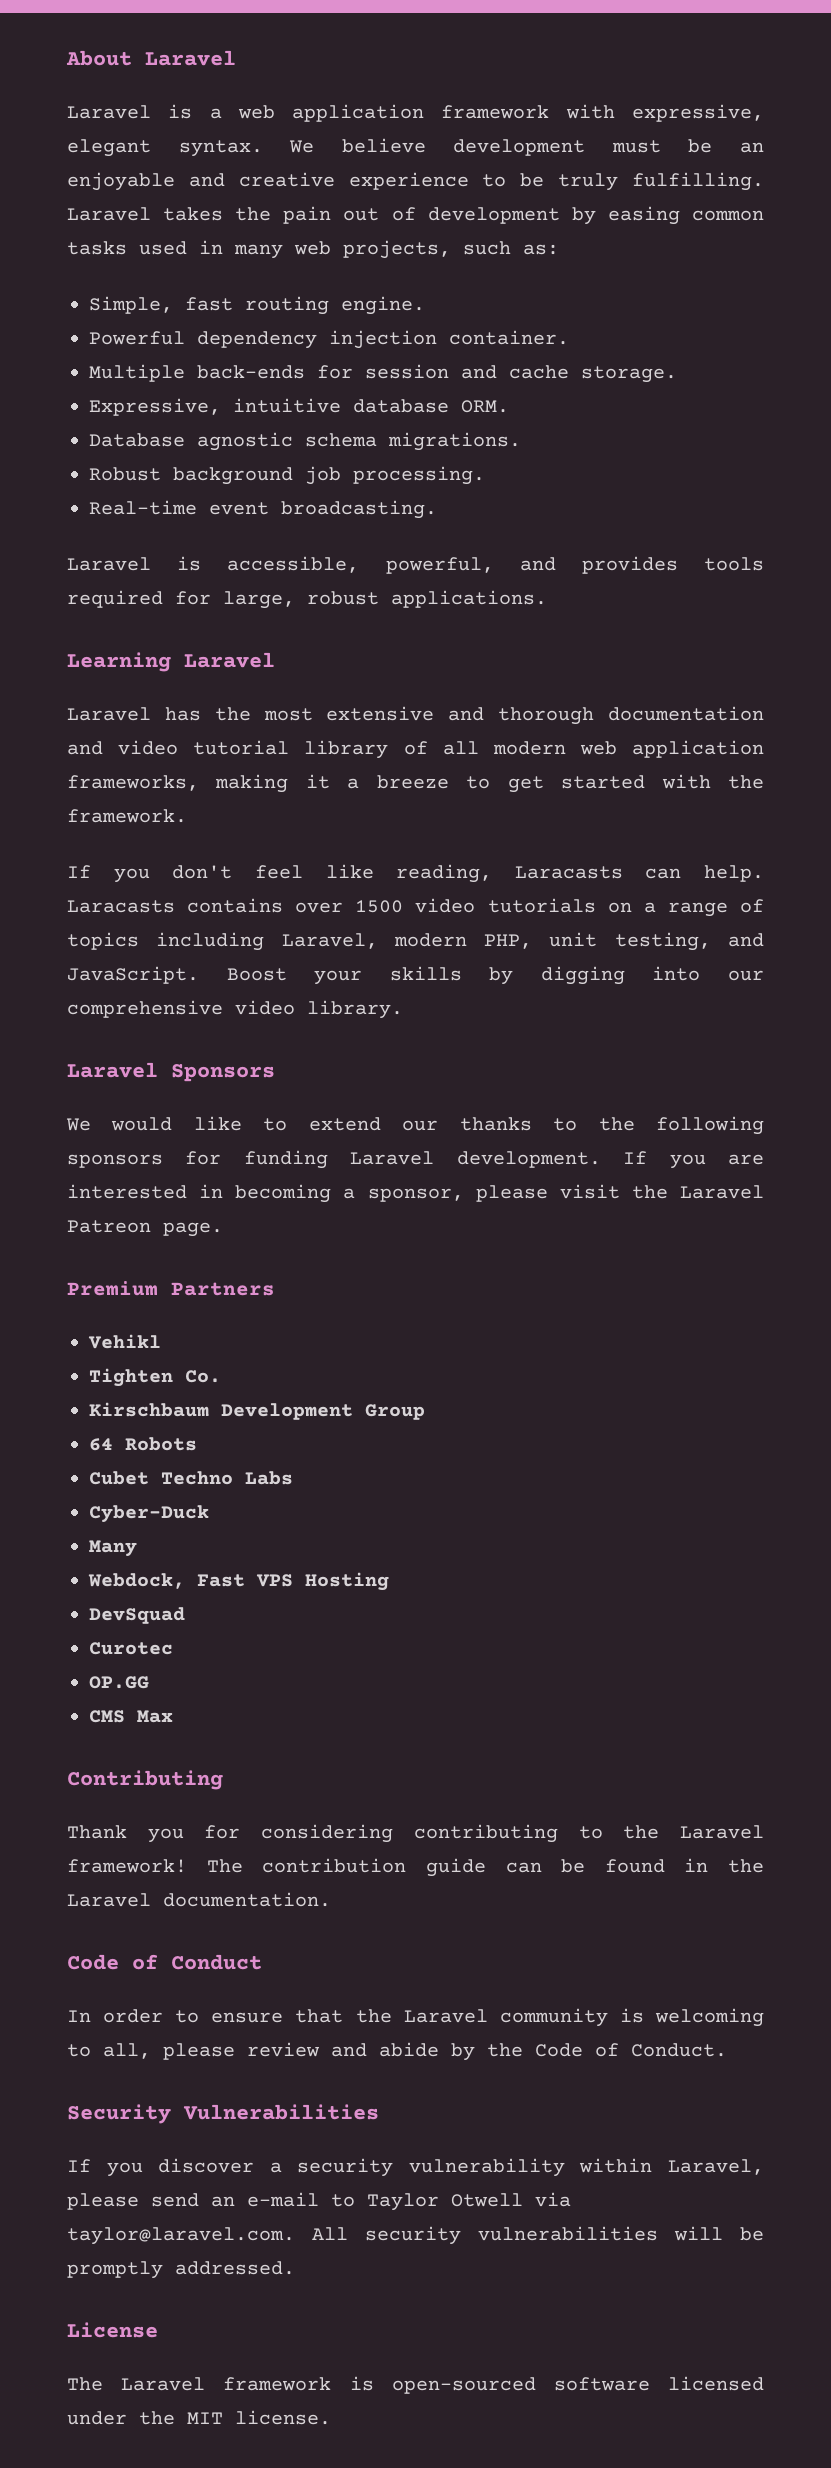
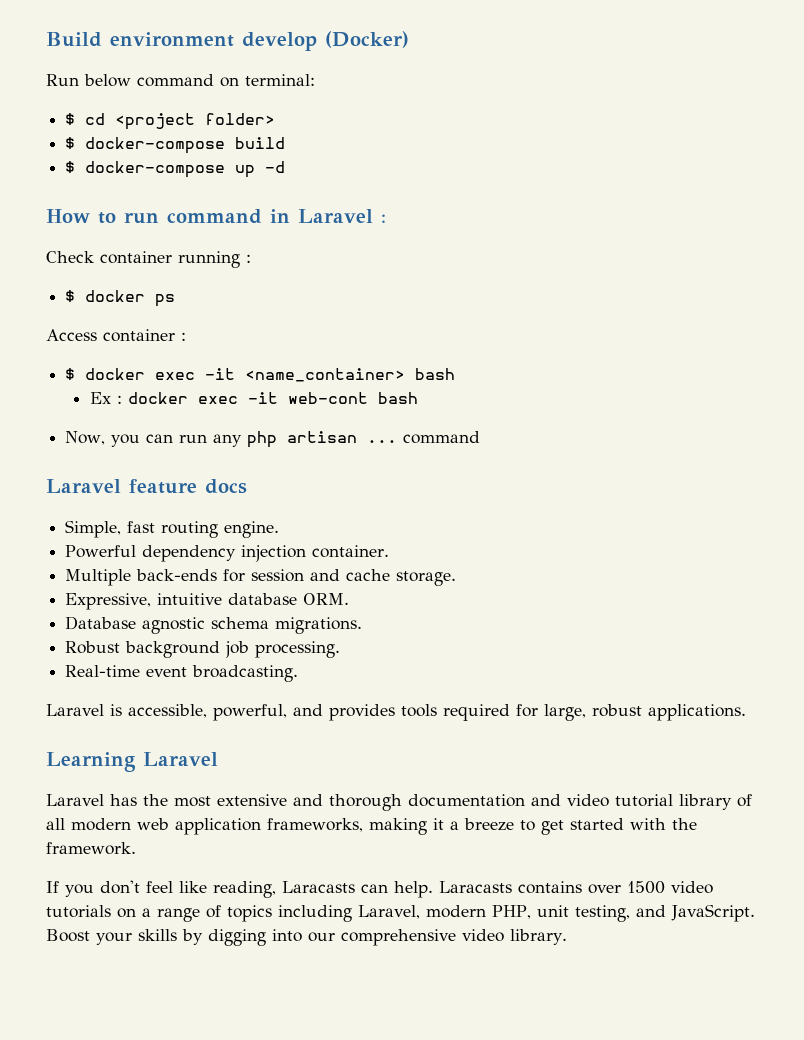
[66,50,236,66] [67,104,764,122] [67,138,764,157] [67,172,764,191] [67,206,764,225] [67,240,559,259] About Laravel // Laravel is a web application framework with expressive, elegant syntax. We believe development must be an enjoyable and creative experience to be truly fulfilling. Laravel takes the pain out of development by easing common tasks used in many web projects, such as: -> [46,31,409,51] [46,74,315,87] [65,113,276,130] [65,137,286,154] [65,161,286,178] [46,209,386,224] [46,251,251,268] [65,290,176,307] [46,329,186,342] [65,368,456,382] [90,392,419,404] [65,431,481,448] [46,479,247,494] Build environment develop (Docker) // Run below command on terminal: // $ cd <project folder> // $ docker-compose build // $ docker-compose up -d // How to run command in Laravel : // Check container running : // $ docker ps // Access container : // $ docker exec -it <name_container> bash // Ex : docker exec -it web-cont bash // Now, you can run any php artisan ... command // Laravel feature docs
[67,1062,275,1082] [66,1116,764,1135] [67,1150,765,1169] [67,1184,764,1203] [67,1220,223,1237] [67,1281,275,1296] [88,1334,161,1349] [89,1368,221,1387] [89,1402,425,1420] [89,1437,197,1451] [89,1471,293,1485] [89,1505,209,1523] [89,1540,137,1557] [88,1572,389,1591] [89,1607,185,1624] [89,1642,173,1655] [89,1676,149,1689] [89,1710,173,1723] [67,1770,223,1790] [67,1824,764,1843] [67,1858,764,1877] [67,1892,331,1907] [67,1954,262,1970] [67,2008,764,2027] [67,2042,727,2061] [67,2104,379,2124] [67,2158,764,2177] [67,2192,571,2211] [67,2226,764,2245] [67,2261,295,2279] [67,2322,158,2338] [67,2376,765,2394] [67,2410,331,2425] // Laravel Sponsors // We would like to extend our thanks to the following sponsors for funding Laravel development. If you are interested in becoming a sponsor, please visit the Laravel Patreon page. // Premium Partners // Vehikl // Tighten Co. // Kirschbaum Development Group // 64 Robots // Cubet Techno Labs // Cyber-Duck // Many // Webdock, Fast VPS Hosting // DevSquad // Curotec // OP.GG // CMS Max // Contributing // Thank you for considering contributing to the Laravel framework! The contribution guide can be found in the Laravel documentation. // Code of Conduct // In order to ensure that the Laravel community is welcoming to all, please review and abide by the Code of Conduct. // Security Vulnerabilities // If you discover a security vulnerability within Laravel, please send an e-mail to Taylor Otwell via taylor@laravel.com. All security vulnerabilities will be promptly addressed. // License // The Laravel framework is open-sourced software licensed under the MIT license. -> (567, 937) none

